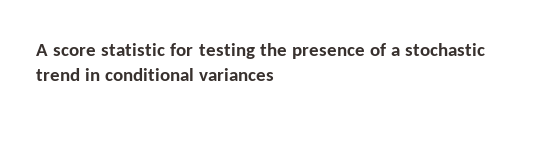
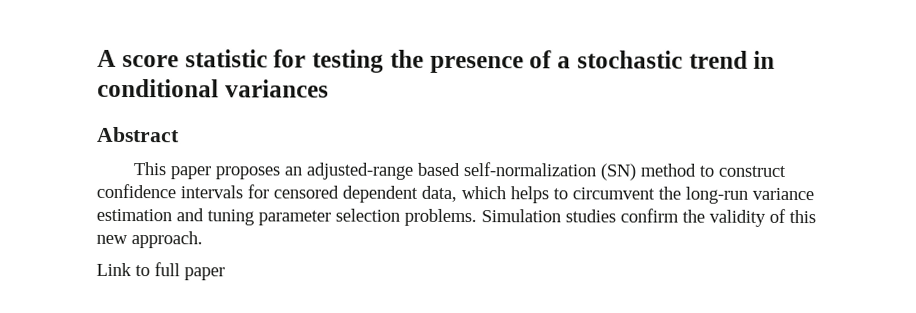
(275, 74) none -> [97,126,180,143] [132,162,786,181] [96,183,814,204] [96,208,816,227] [96,231,203,249] [96,262,225,281] // Abstract // This paper proposes an adjusted-range based self-normalization (SN) method to construct confidence intervals for censored dependent data, which helps to circumvent the long-run variance estimation and tuning parameter selection problems. Simulation studies confirm the validity of this new approach. // Link to full paper

